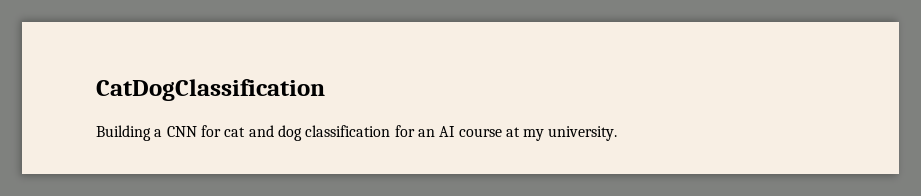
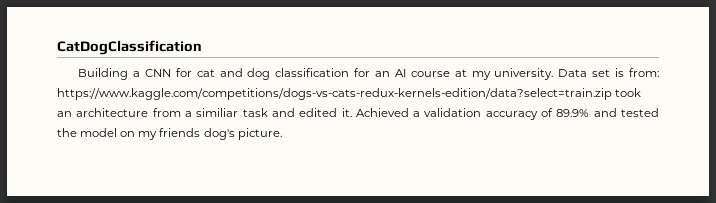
(618, 133) none -> [558,68,659,77] [57,88,642,100] [57,108,659,120] [57,128,282,140] Data set is from: https://www.kaggle.com/competitions/dogs-vs-cats-redux-kernels-edition/data?select=train.zip took an architecture from a similiar task and edited it. Achieved a validation accuracy of 89.9% and tested the model on my friends dog's picture.

